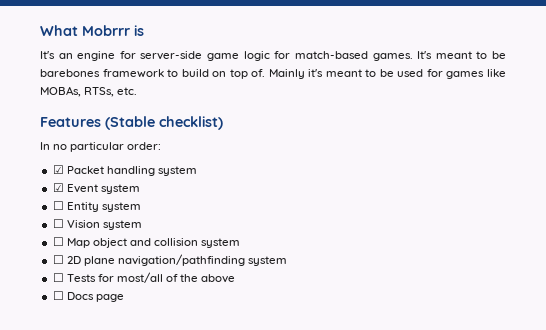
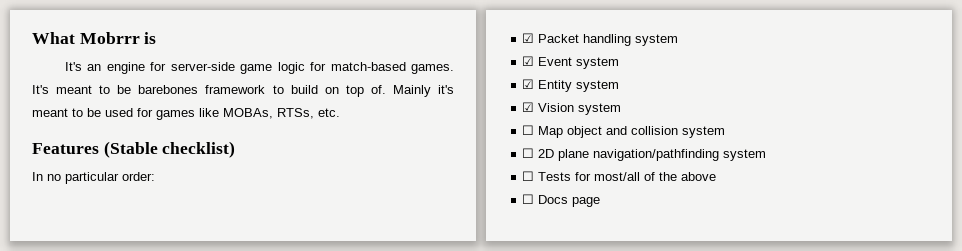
[52,201,64,210] ☐ -> [522,79,535,89] ☑
[52,219,64,228] ☐ -> [522,102,535,112] ☑

